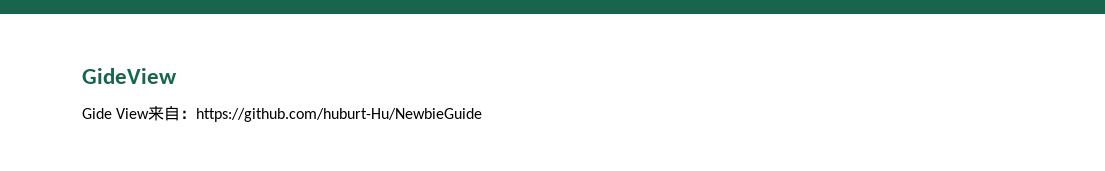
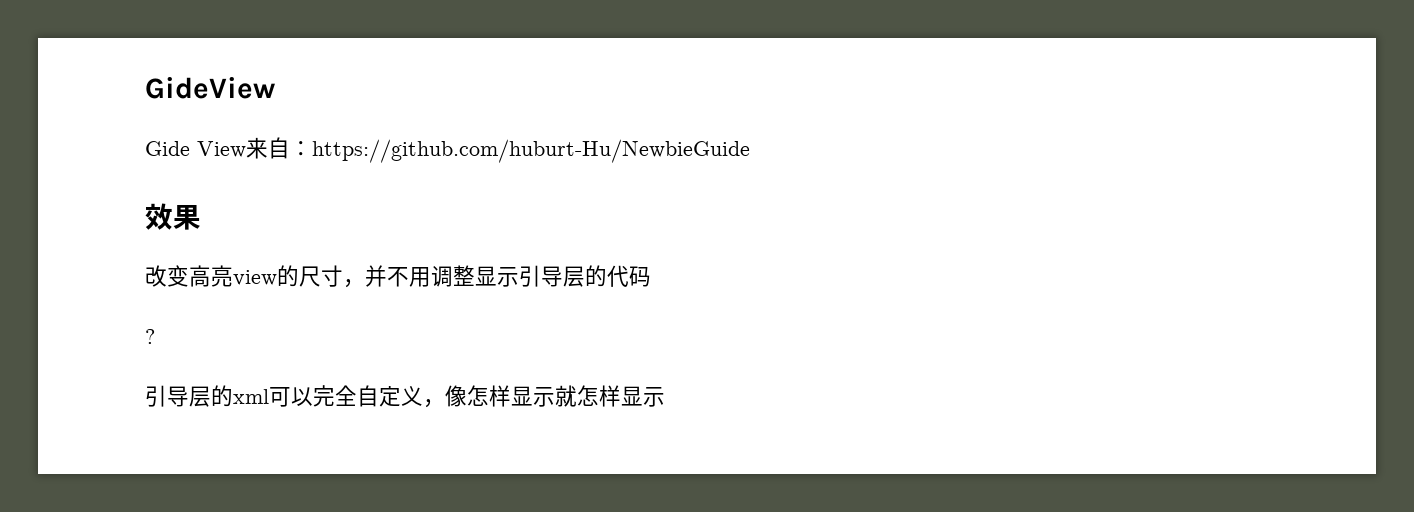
(483, 115) none -> [145,203,201,230] [145,265,651,288] [145,329,155,344] [145,385,665,408] // 效果 // 改变高亮view的尺寸，并不用调整显示引导层的代码 // ? // 引导层的xml可以完全自定义，像怎样显示就怎样显示

